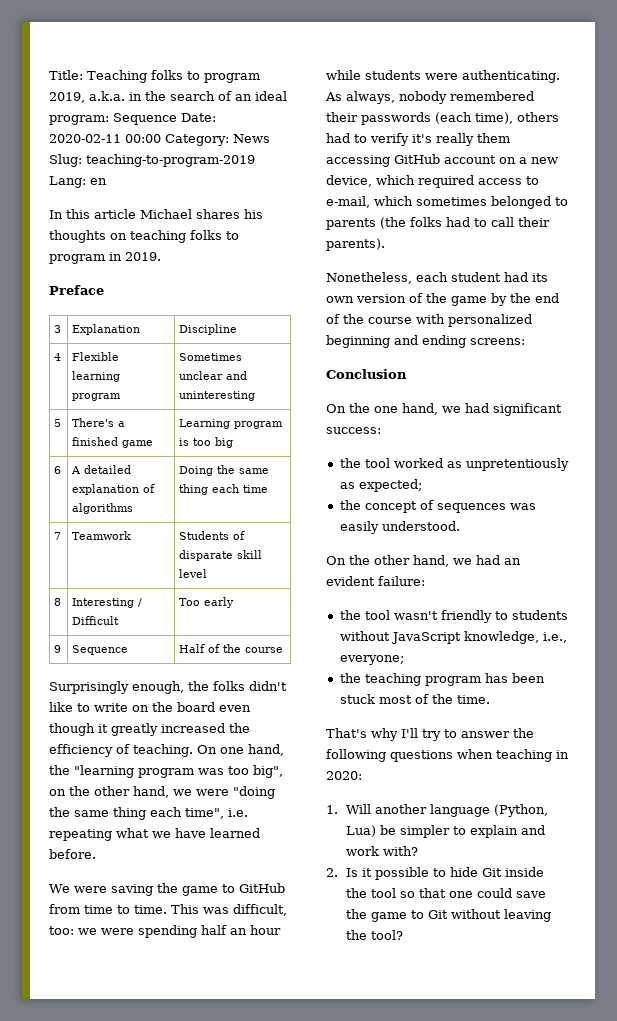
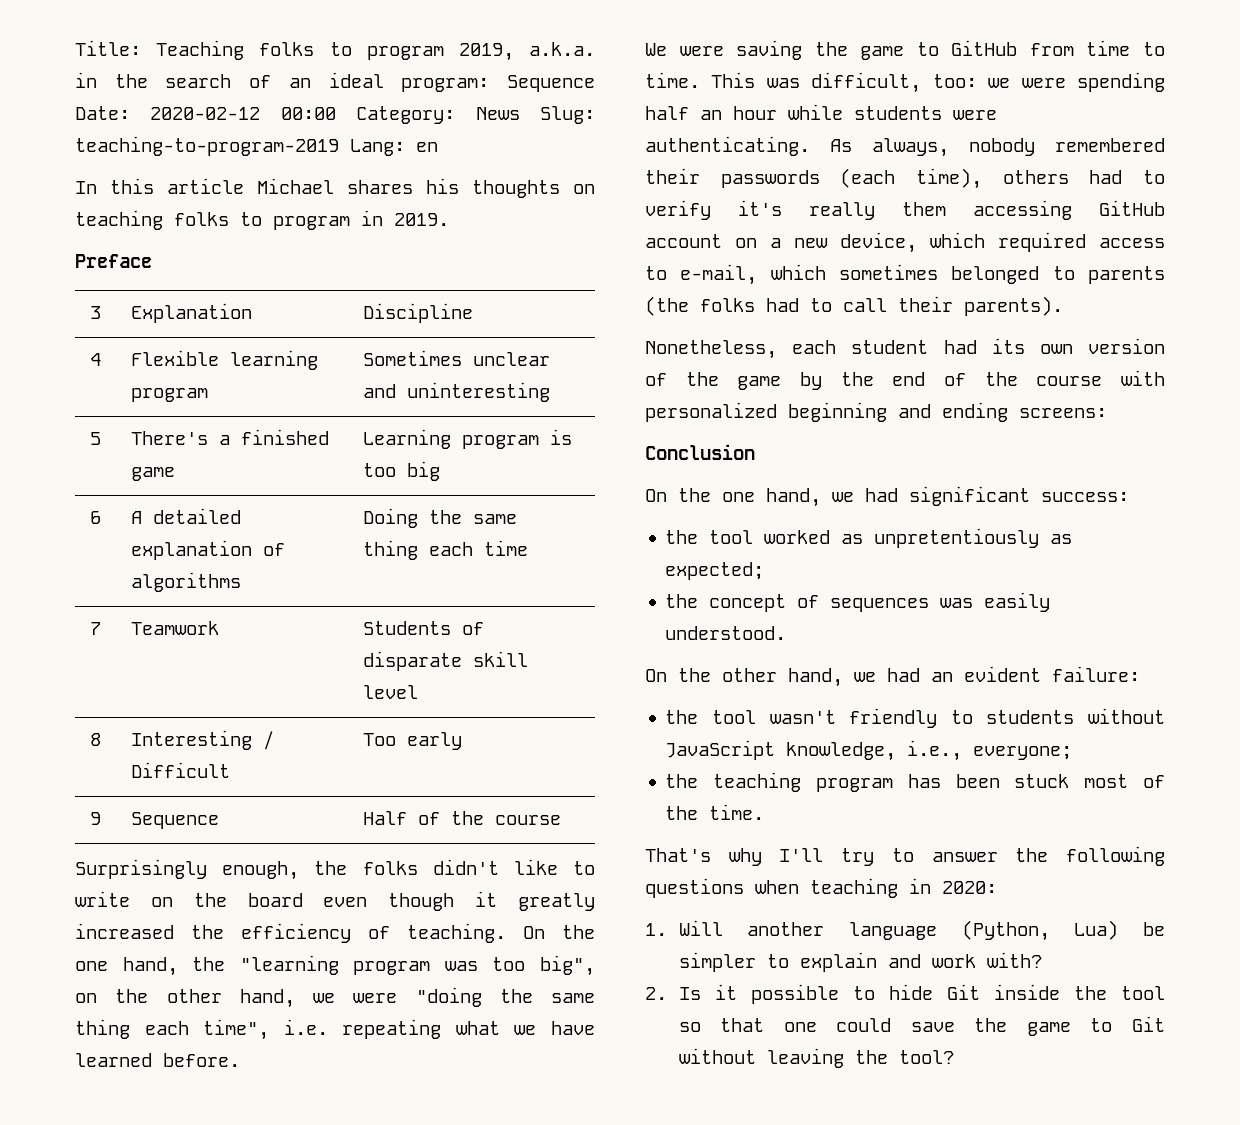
[49,134,121,143] 2020-02-11 -> [150,107,261,120] 2020-02-12
(217, 749) none -> [562,925,595,939] the

